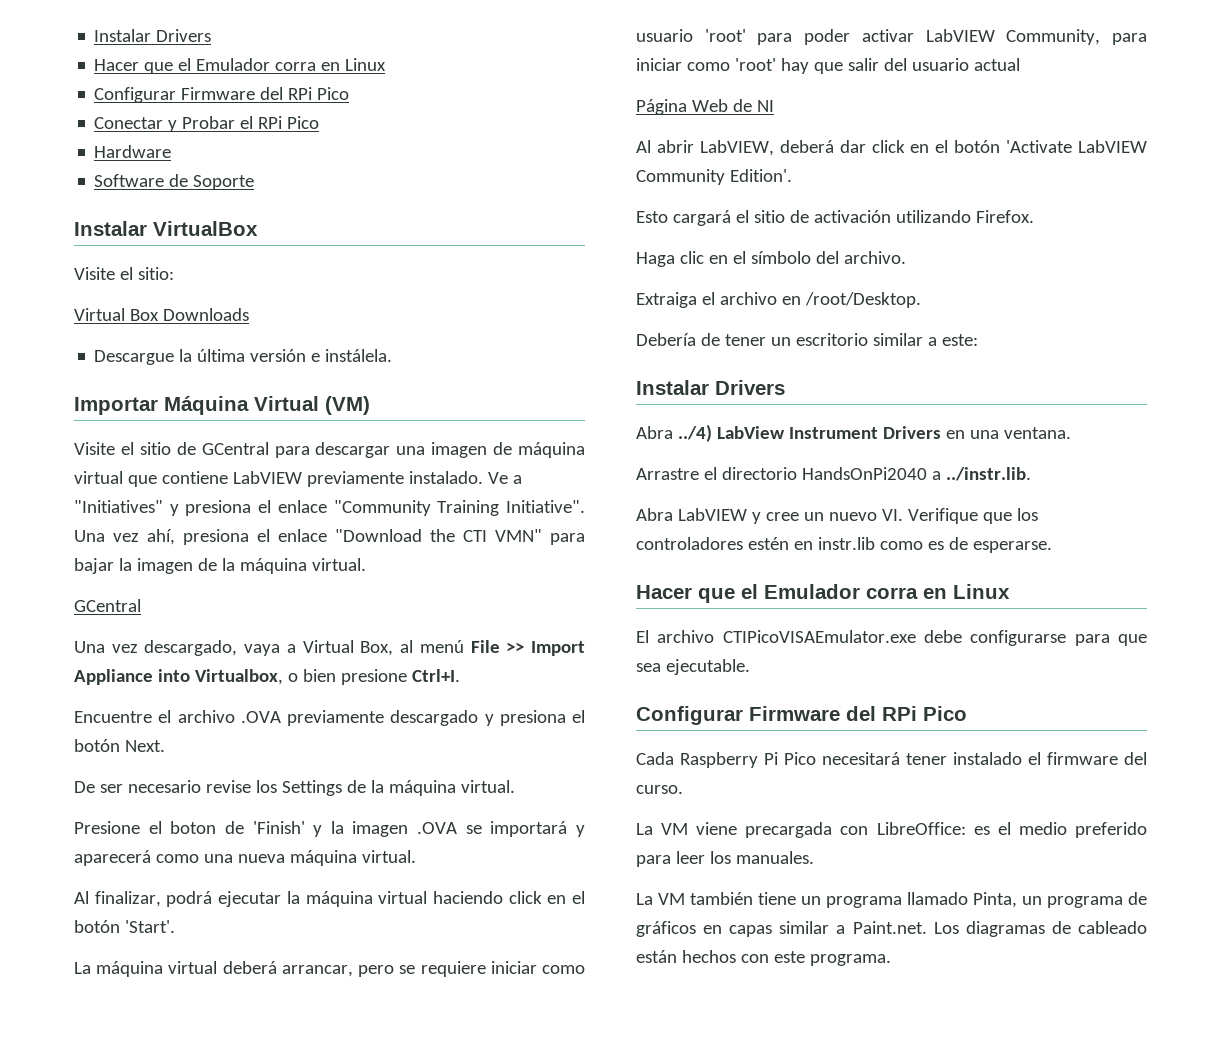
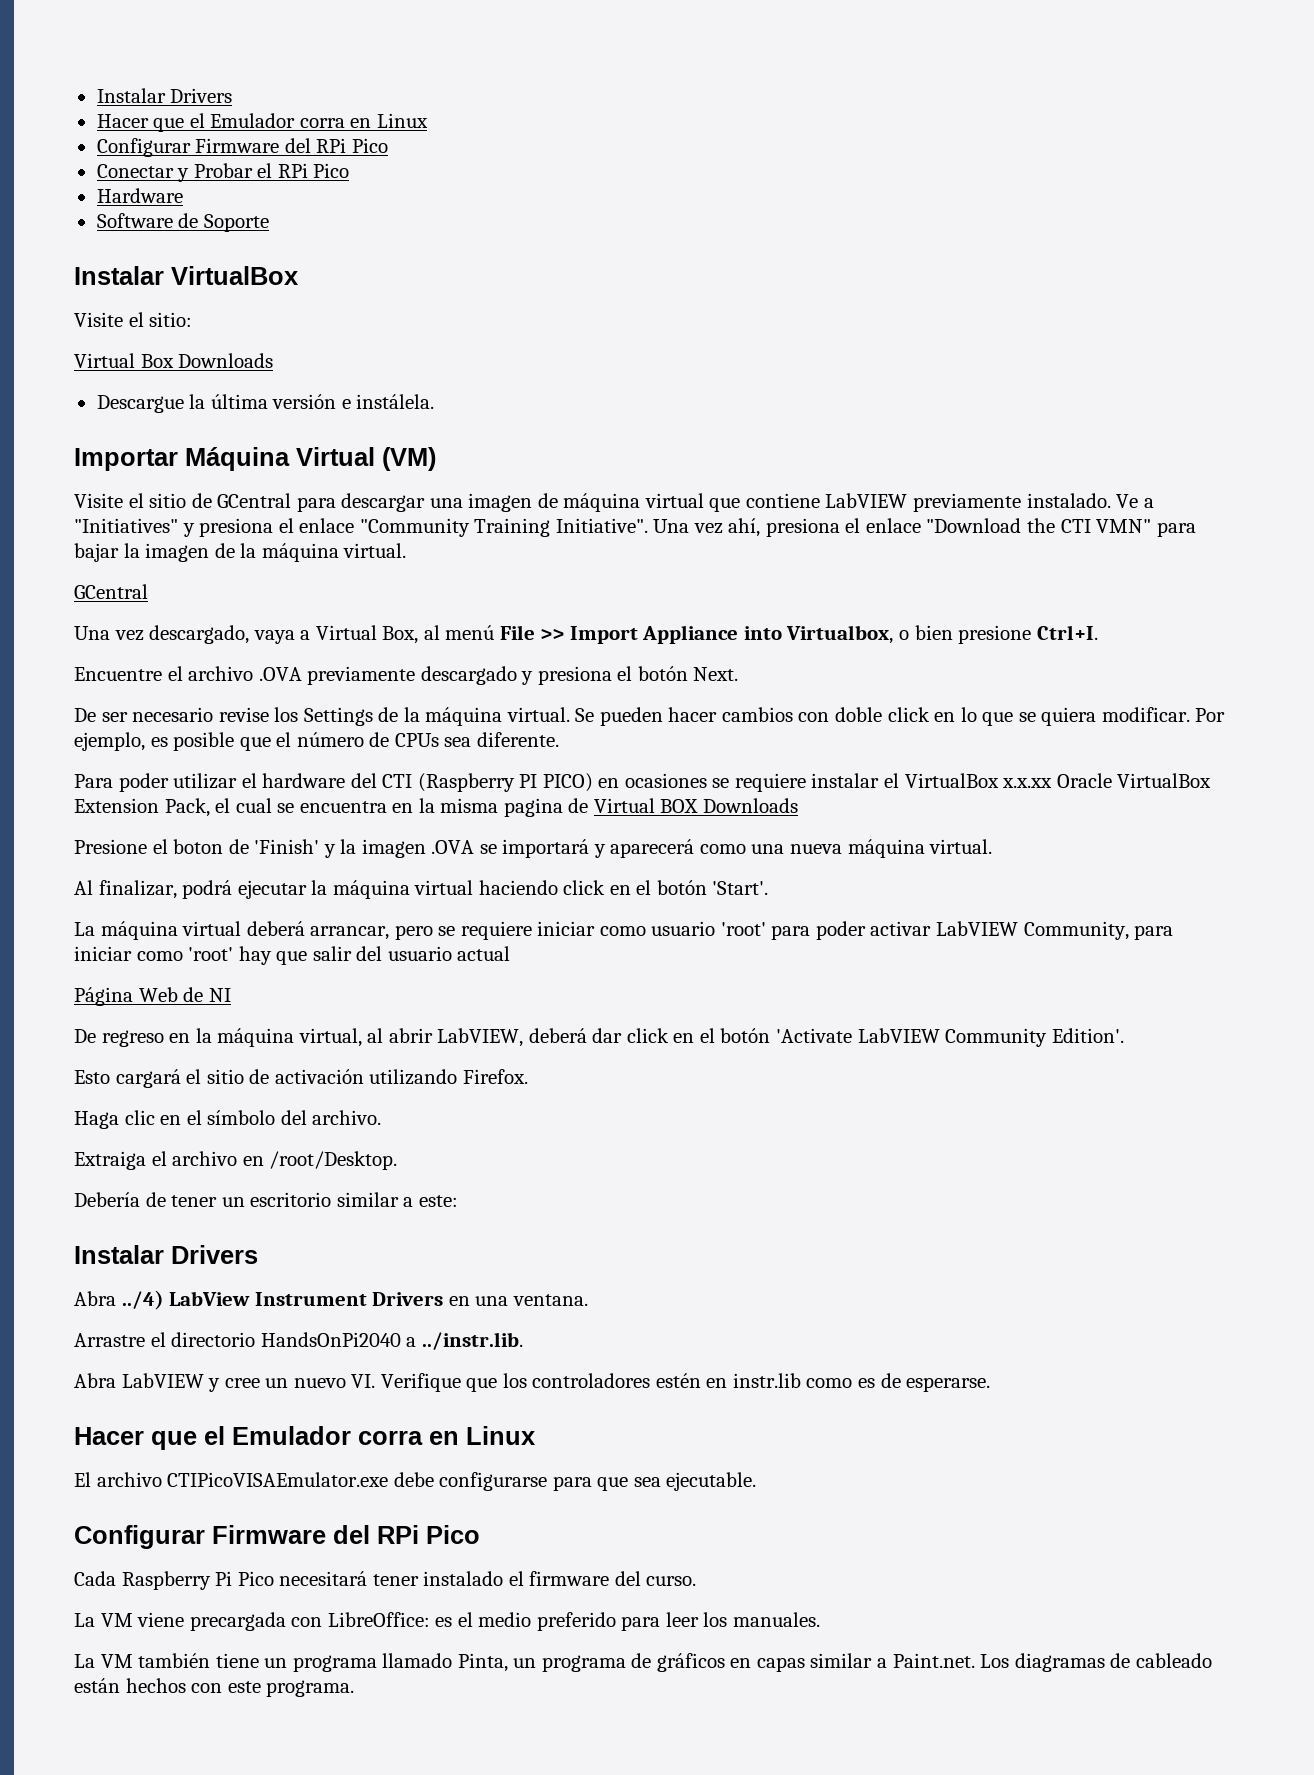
(515, 786) none -> [575,707,1226,726] [74,732,559,751] [74,773,1212,792] [74,798,798,817] Se pueden hacer cambios con doble click en lo que se quiera modificar. Por ejemplo, es posible que el número de CPUs sea diferente. // Para poder utilizar el hardware del CTI (Raspberry PI PICO) en ocasiones se requiere instalar el VirtualBox x.x.xx Oracle VirtualBox Extension Pack, el cual se encuentra en la misma pagina de Virtual BOX Downloads
[636,140,651,153] Al -> [74,1028,384,1047] De regreso en la máquina virtual, al

